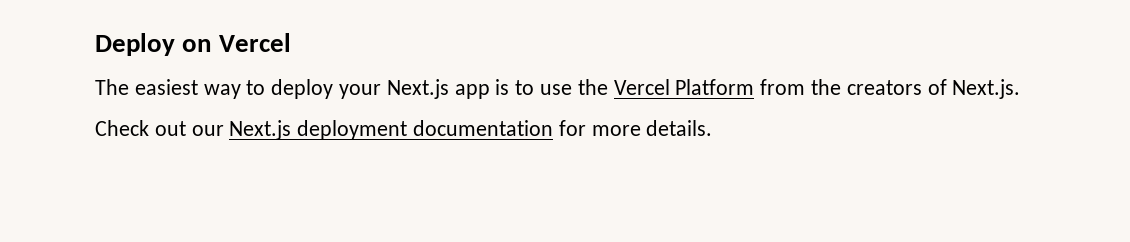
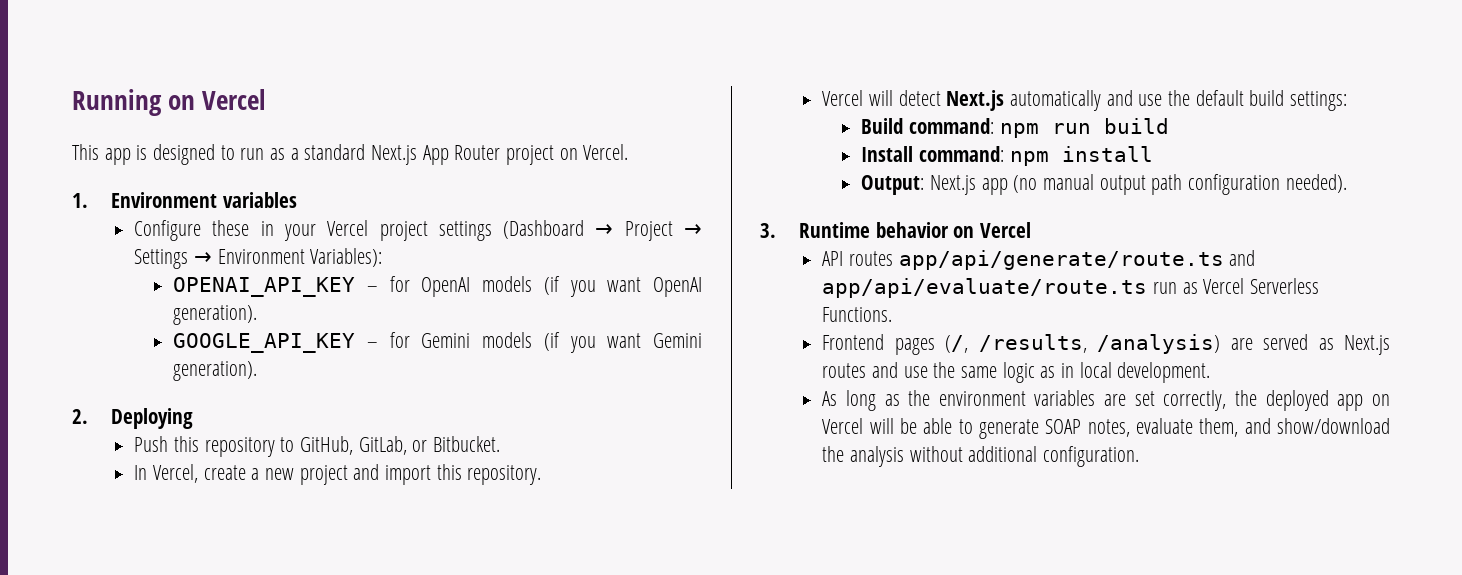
[95,33,291,56] [95,79,1021,99] [95,120,713,140] Deploy on Vercel // The easiest way to deploy your Next.js app is to use the Vercel Platform from the creators of Next.js. // Check out our Next.js deployment documentation for more details. -> [72,89,266,116] [72,144,629,165] [72,192,297,208] [134,220,702,241] [134,248,383,269] [173,276,702,297] [173,305,258,325] [173,332,702,353] [173,361,258,381] [72,408,194,429] [134,436,500,457] [134,464,542,485] [822,90,1347,111] [861,118,1169,138] [861,146,1153,166] [861,174,1347,195] [760,222,1032,238] [822,250,1256,270] [822,278,1319,298] [822,307,893,322] [822,334,1390,355] [822,362,1211,383] [822,390,1390,411] [822,418,1390,439] [822,446,1139,467] Running on Vercel // This app is designed to run as a standard Next.js App Router project on Vercel. // 1. Environment variables // Configure these in your Vercel project settings (Dashboard → Project → Settings → Environment Variables): // OPENAI_API_KEY – for OpenAI models (if you want OpenAI generation). // GOOGLE_API_KEY – for Gemini models (if you want Gemini generation). // 2. Deploying // Push this repository to GitHub, GitLab, or Bitbucket. // In Vercel, create a new project and import this repository. // Vercel will detect Next.js automatically and use the default build settings: // Build command: npm run build // Install command: npm install // Output: Next.js app (no manual output path configuration needed). // 3. Runtime behavior on Vercel // API routes app/api/generate/route.ts and app/api/evaluate/route.ts run as Vercel Serverless Functions. // Frontend pages (/, /results, /analysis) are served as Next.js routes and use the same logic as in local development. // As long as the environment variables are set correctly, the deployed app on Vercel will be able to generate SOAP notes, evaluate them, and show/download the analysis without additional configuration.

